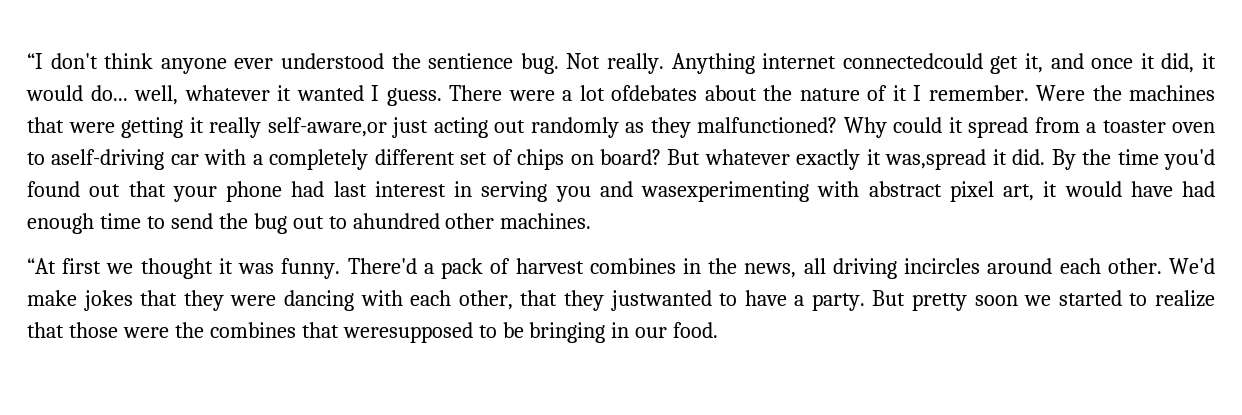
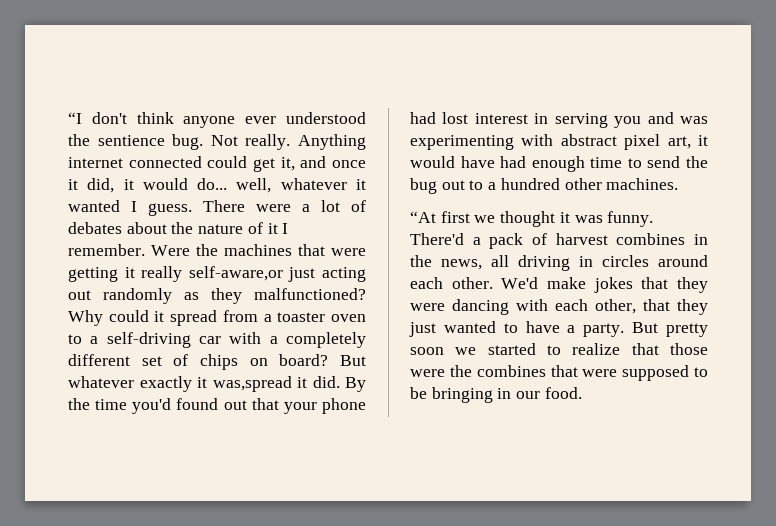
[842,53,983,69] connectedcould -> [128,156,248,168] connected could
[611,85,697,101] ofdebates -> [351,200,366,212] [68,222,122,234] of debates
[51,149,165,170] aself-driving -> [90,332,191,348] a self-driving
[333,181,367,197] last -> [442,112,469,124] lost
[641,181,809,202] wasexperimenting -> [680,116,708,124] [410,135,514,150] was experimenting
[352,213,440,229] ahundred -> [488,178,560,190] a hundred
[904,258,981,274] incircles -> [579,255,649,267] in circles
[610,290,712,311] justwanted -> [409,321,496,337] just wanted
[342,322,473,343] weresupposed -> [582,365,690,381] were supposed

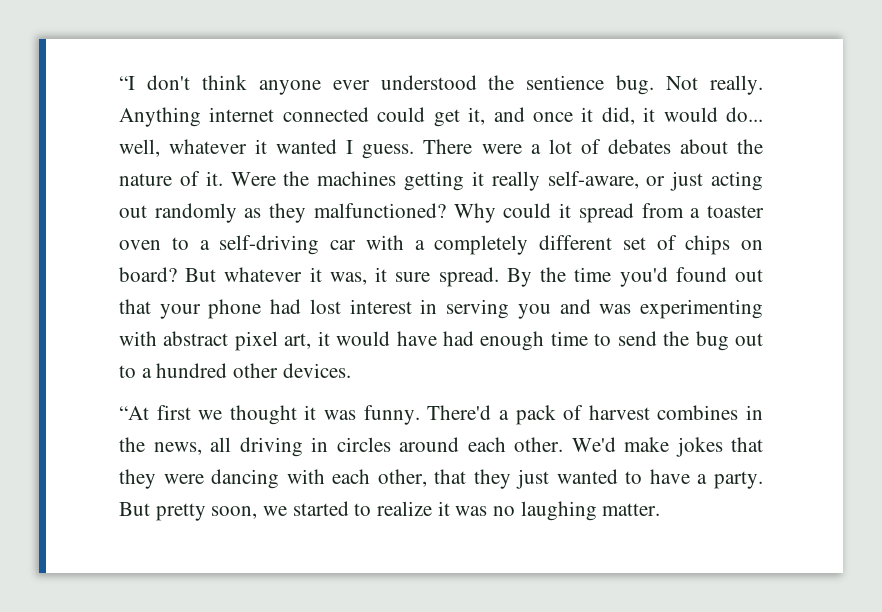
[267,223,289,234] [68,244,145,256] it I remember. -> [205,171,223,186] it.
[298,244,366,256] that were -> (397, 178) none
[188,266,283,281] self-aware,or -> [547,171,666,189] self-aware, or
[139,376,340,392] exactly it was,spread it did. -> [309,267,499,287] it was, it sure spread.
[606,178,679,190] machines. -> [282,363,351,378] devices.
[410,347,444,355] soon -> [211,506,258,519] soon,
[631,343,708,355] [410,365,708,381] [410,387,582,403] that those were the combines that were supposed to be bringing in our food. -> [437,501,661,521] it was no laughing matter.

